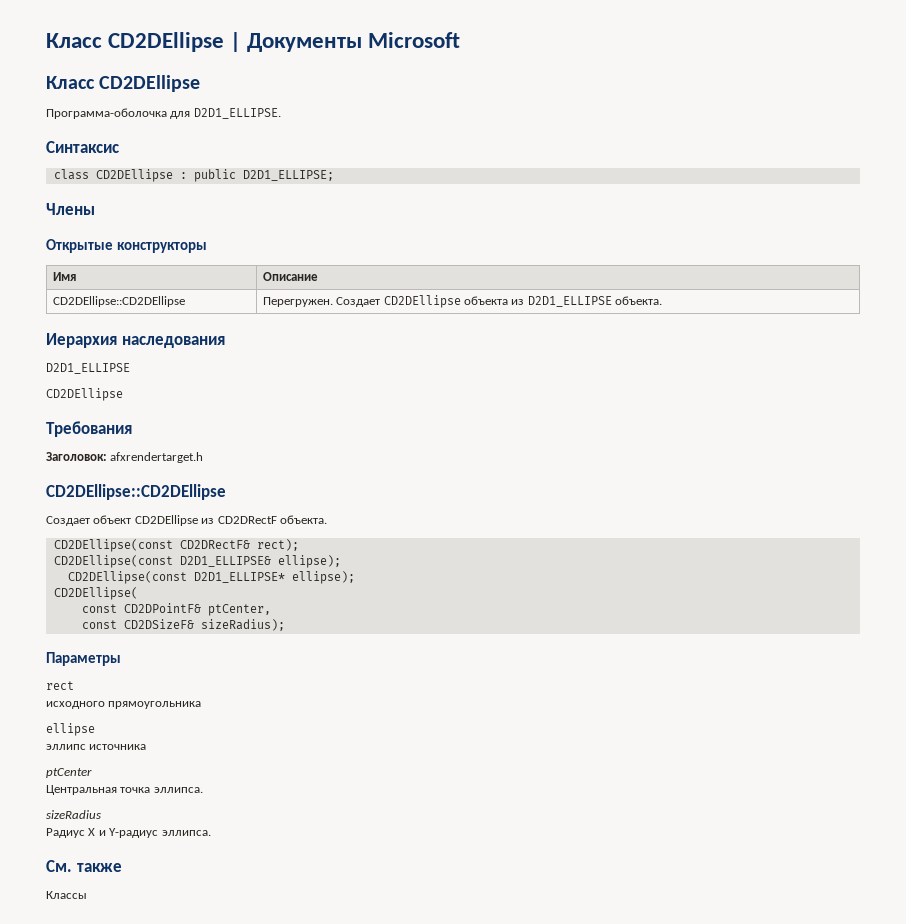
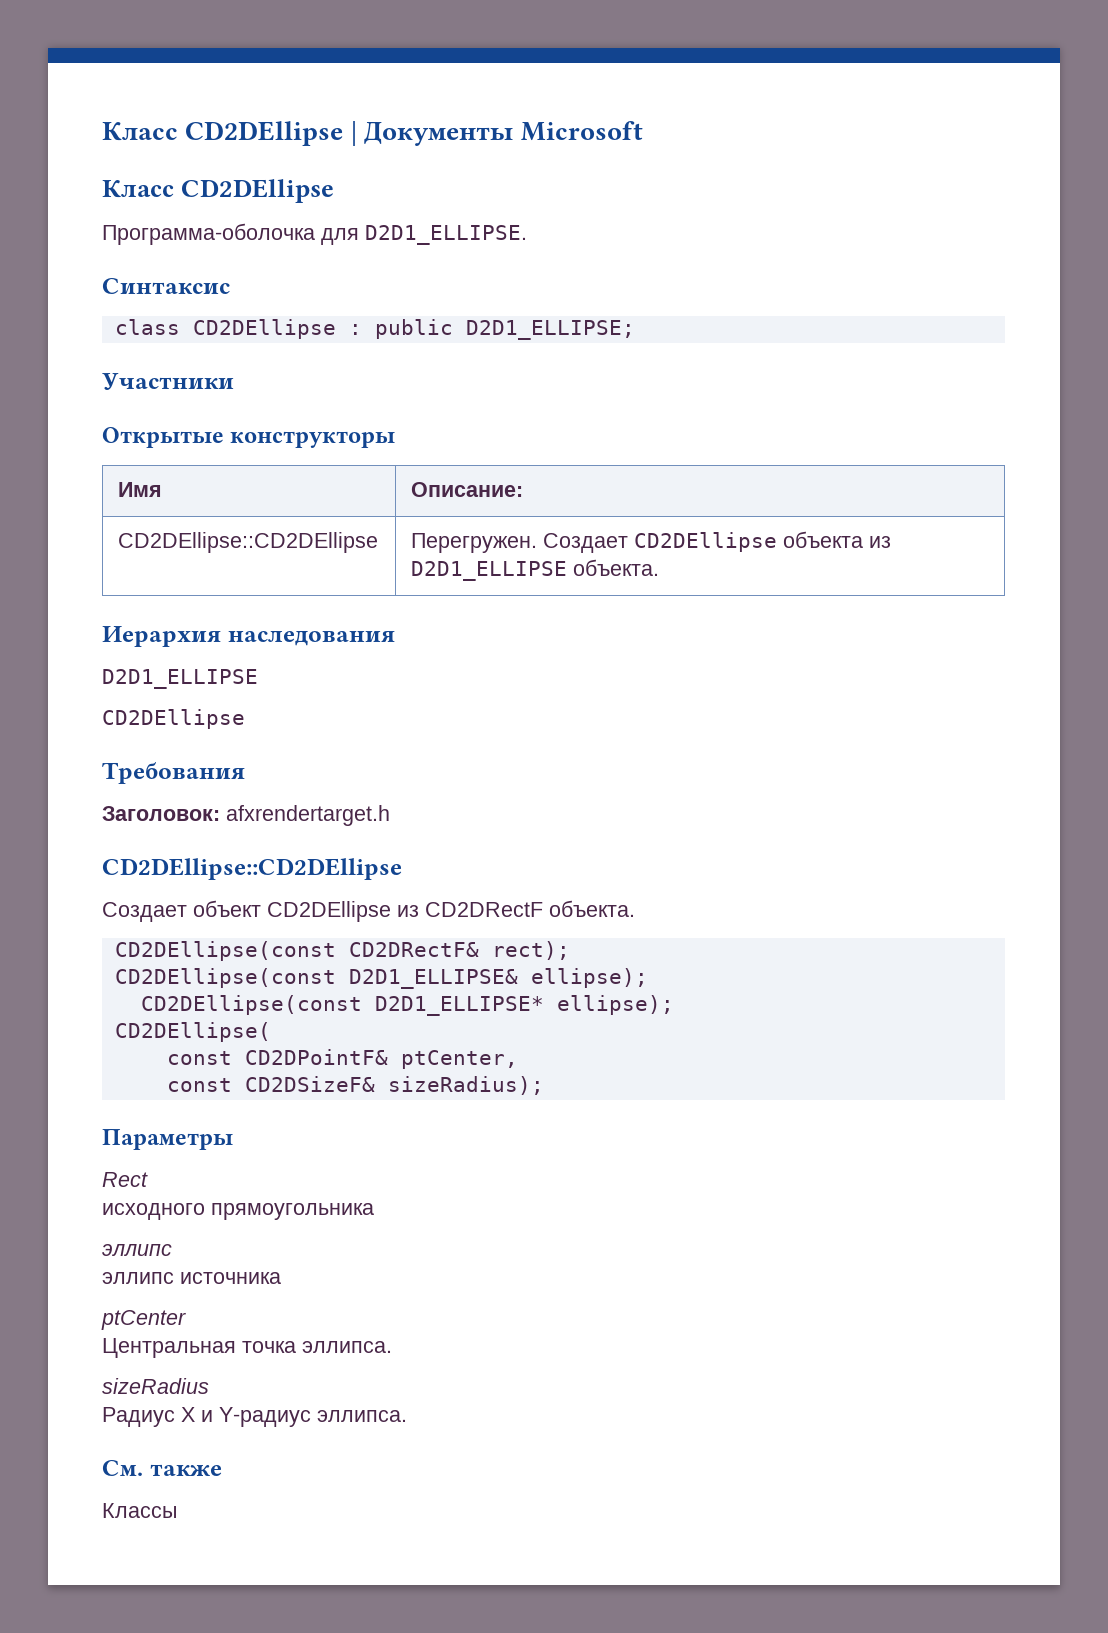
[46,203,95,215] Члены -> [102,373,234,390] Участники
[262,272,318,281] Описание -> [411,482,524,497] Описание:
[46,681,74,690] rect -> [102,1172,148,1187] Rect
[46,723,95,736] ellipse -> [102,1244,172,1256] эллипс

